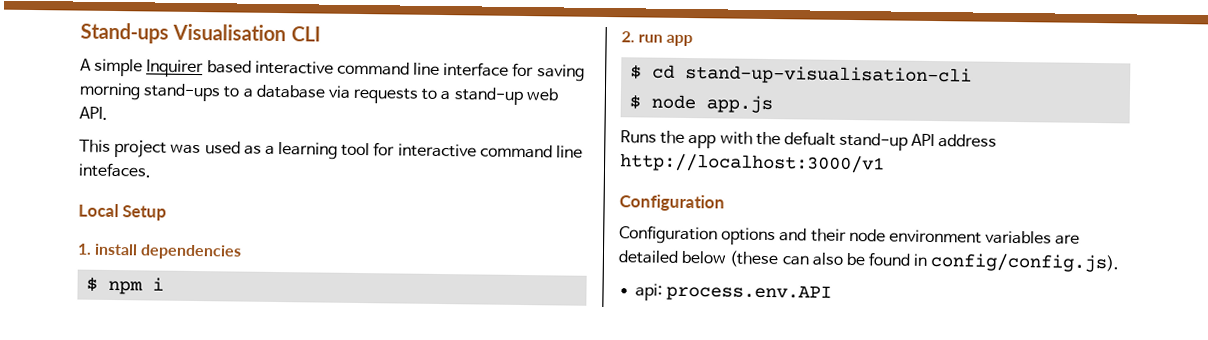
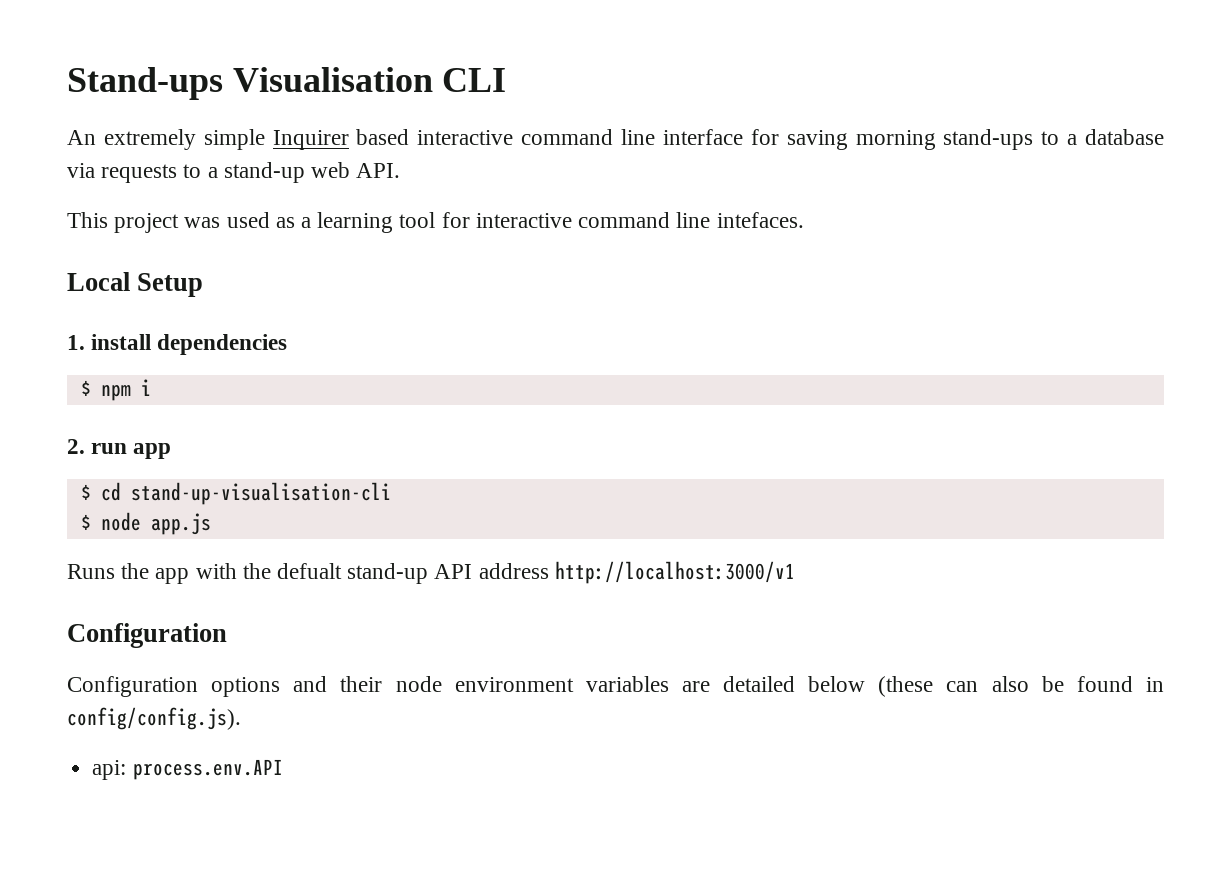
[80,58,92,71] A -> [67,129,196,150] An extremely

